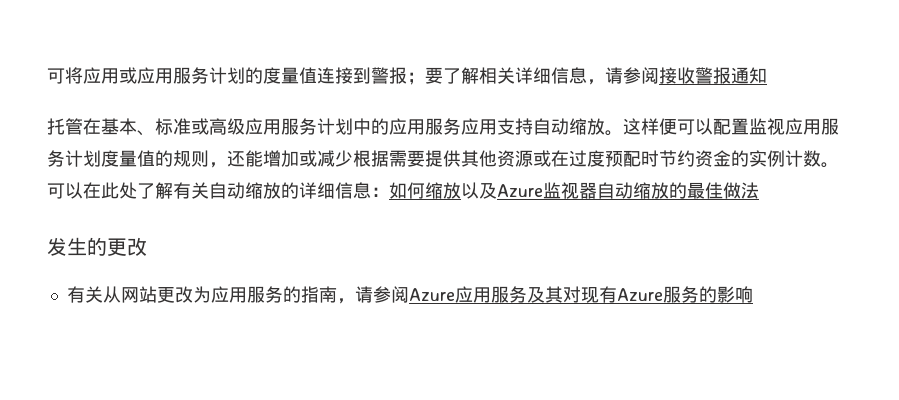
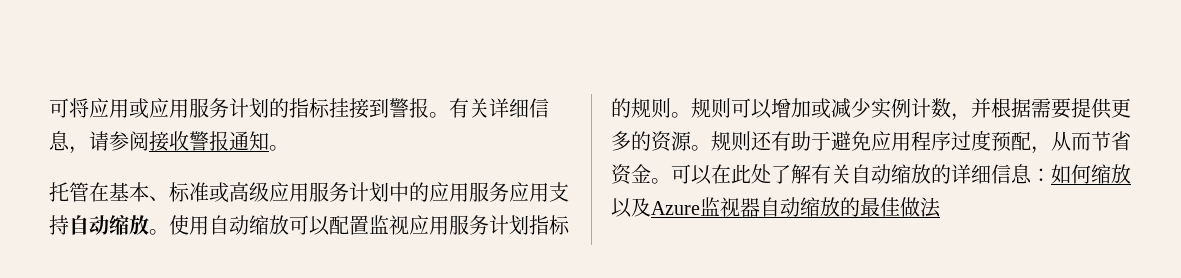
[263,67,497,85] 度量值连接到警报；要了解相 -> [289,98,469,119] 指标挂接到警报。有
(767, 75) none -> [269,145,289,151] 。
[623,118,677,135] 这样便 -> [169,215,289,235] 使用自动缩放
[101,150,821,168] 度量值的规则，还能增加或减少根据需要提供其他资源或在过度预配时节约资金的实例计数 -> [529,215,570,235] [611,98,1131,121] [611,130,1131,154] [611,164,651,185] 指标的规则。规则可以增加或减少实例计数，并根据需要提供更多的资源。规则还有助于避免应用程序过度预配，从而节省资金
[47,237,147,256] [66,286,753,304] // 发生的更改 // 有关从网站更改为应用服务的指南，请参阅Azure应用服务及其对现有Azure服务的影响 -> (941, 207) none

